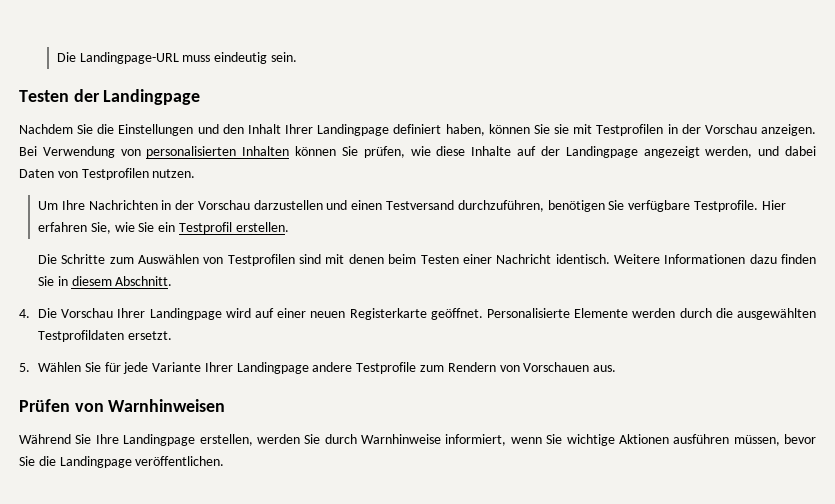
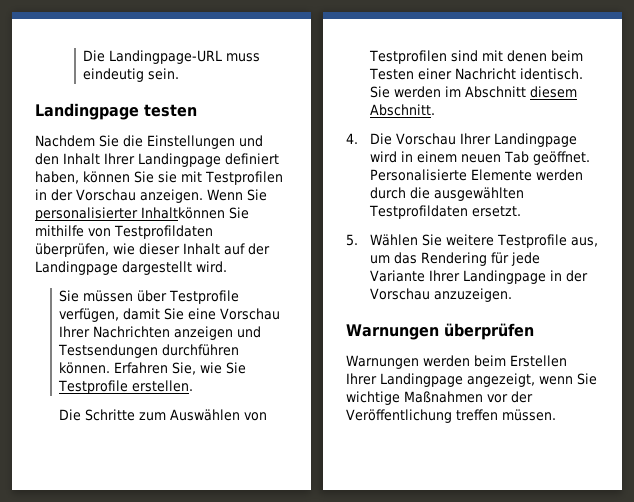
[19,89,201,105] Testen der Landingpage -> [35,103,197,120] Landingpage testen
[19,146,817,158] [19,168,196,180] [37,200,786,212] [37,222,87,232] Bei Verwendung von personalisierten Inhalten können Sie prüfen, wie diese Inhalte auf der Landingpage angezeigt werden, und dabei Daten von Testprofilen nutzen. // Um Ihre Nachrichten in der Vorschau darzustellen und einen Testversand durchzuführen, benötigen Sie verfügbare Testprofile. Hier erfahren -> [206,189,267,201] [35,207,249,221] [35,225,213,239] [35,243,270,257] [35,261,227,275] [59,290,240,304] [59,308,281,322] [59,326,262,340] [58,344,240,358] [59,362,169,374] Wenn Sie personalisierter Inhaltkönnen Sie mithilfe von Testprofildaten überprüfen, wie dieser Inhalt auf der Landingpage dargestellt wird. // Sie müssen über Testprofile verfügen, damit Sie eine Vorschau Ihrer Nachrichten anzeigen und Testsendungen durchführen können. Erfahren
[158,222,232,234] ein Testprofil -> [58,380,129,394] Testprofile
[613,254,816,264] [37,276,68,286] Weitere Informationen dazu finden Sie in -> [370,86,527,98] Sie werden im Abschnitt
[254,308,427,320] auf einer neuen Registerkarte -> [401,151,530,163] in einem neuen Tab
(101, 367) none -> [446,234,599,248] [370,252,488,266] weitere Testprofile aus, um das Rendering
[312,362,617,374] [19,399,226,412] [19,434,816,446] [19,456,225,468] andere Testprofile zum Rendern von Vorschauen aus. // Prüfen von Warnhinweisen // Während Sie Ihre Landingpage erstellen, werden Sie durch Warnhinweise informiert, wenn Sie wichtige Aktionen ausführen müssen, bevor Sie die Landingpage veröffentlichen. -> [550,270,589,282] [370,288,513,302] [346,323,534,340] [346,355,567,369] [346,373,597,387] [346,391,533,405] [346,409,556,423] in der Vorschau anzuzeigen. // Warnungen überprüfen // Warnungen werden beim Erstellen Ihrer Landingpage angezeigt, wenn Sie wichtige Maßnahmen vor der Veröffentlichung treffen müssen.

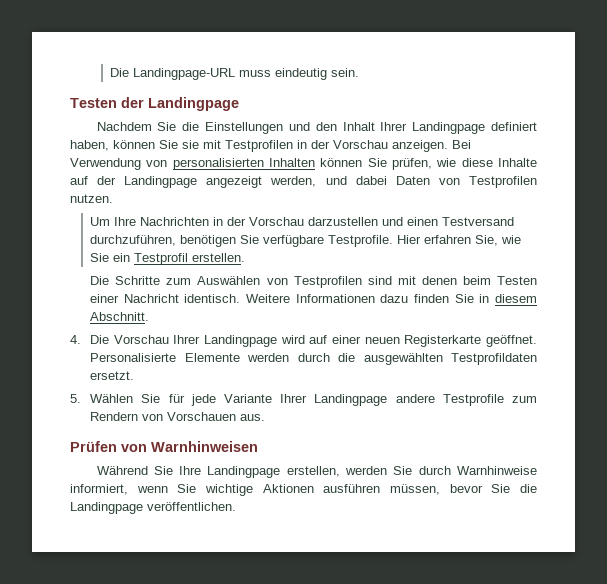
[35,103,197,120] Landingpage testen -> [70,97,239,111] Testen der Landingpage
[206,189,267,201] [35,207,249,221] [35,225,213,239] [35,243,270,257] [35,261,227,275] [59,290,240,304] [59,308,281,322] [59,326,262,340] [58,344,240,358] [59,362,169,374] Wenn Sie personalisierter Inhaltkönnen Sie mithilfe von Testprofildaten überprüfen, wie dieser Inhalt auf der Landingpage dargestellt wird. // Sie müssen über Testprofile verfügen, damit Sie eine Vorschau Ihrer Nachrichten anzeigen und Testsendungen durchführen können. Erfahren -> [452,140,471,149] [70,158,537,170] [70,176,537,188] [70,194,113,203] [90,217,515,226] [90,235,472,247] Bei Verwendung von personalisierten Inhalten können Sie prüfen, wie diese Inhalte auf der Landingpage angezeigt werden, und dabei Daten von Testprofilen nutzen. // Um Ihre Nachrichten in der Vorschau darzustellen und einen Testversand durchzuführen, benötigen Sie verfügbare Testprofile. Hier erfahren
[58,380,129,394] Testprofile -> [113,253,189,265] ein Testprofil
[370,86,527,98] Sie werden im Abschnitt -> [246,294,490,303] Weitere Informationen dazu finden Sie in
[401,151,530,163] in einem neuen Tab -> [309,335,482,347] auf einer neuen Registerkarte
[446,234,599,248] [370,252,488,266] weitere Testprofile aus, um das Rendering -> (161, 398) none
[550,270,589,282] [370,288,513,302] [346,323,534,340] [346,355,567,369] [346,373,597,387] [346,391,533,405] [346,409,556,423] in der Vorschau anzuzeigen. // Warnungen überprüfen // Warnungen werden beim Erstellen Ihrer Landingpage angezeigt, wenn Sie wichtige Maßnahmen vor der Veröffentlichung treffen müssen. -> [395,394,537,406] [90,412,266,421] [70,441,258,452] [96,466,537,478] [70,484,537,496] [70,502,236,514] andere Testprofile zum Rendern von Vorschauen aus. // Prüfen von Warnhinweisen // Während Sie Ihre Landingpage erstellen, werden Sie durch Warnhinweise informiert, wenn Sie wichtige Aktionen ausführen müssen, bevor Sie die Landingpage veröffentlichen.

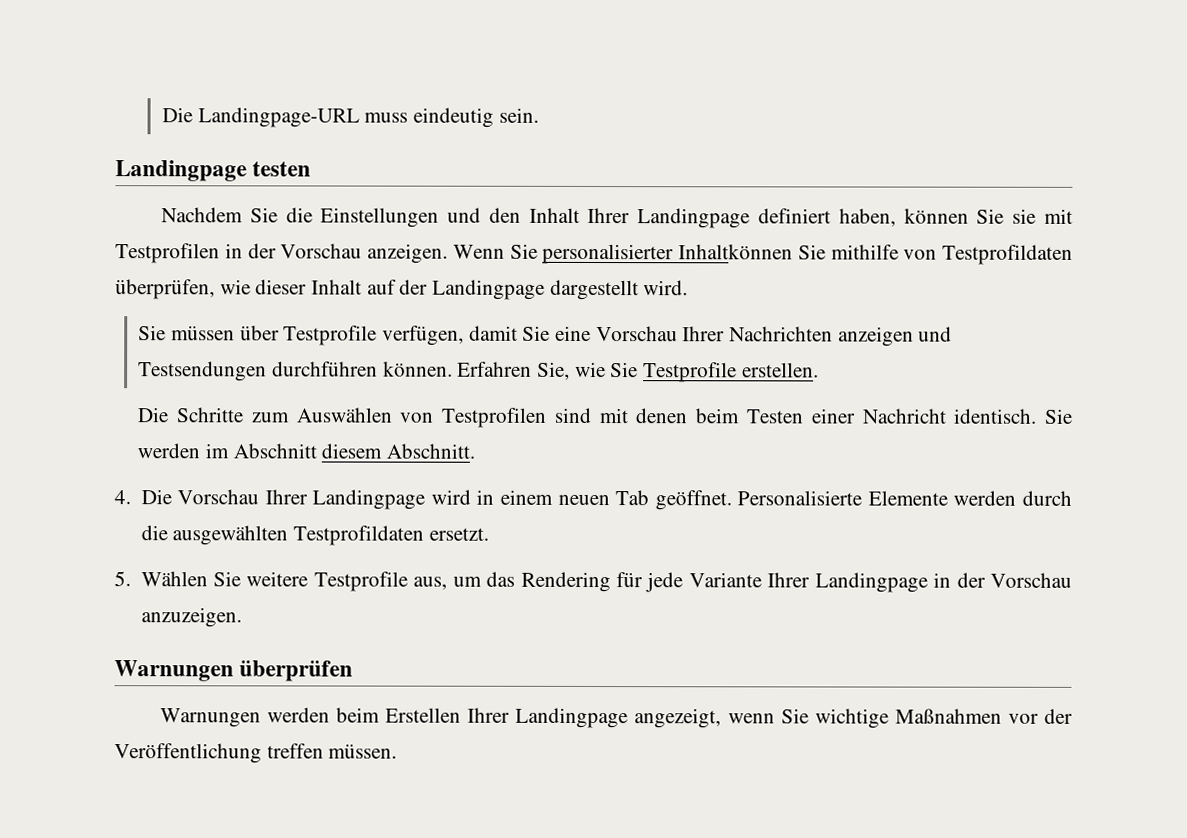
[70,97,239,111] Testen der Landingpage -> [115,160,312,182] Landingpage testen
[452,140,471,149] [70,158,537,170] [70,176,537,188] [70,194,113,203] [90,217,515,226] [90,235,472,247] Bei Verwendung von personalisierten Inhalten können Sie prüfen, wie diese Inhalte auf der Landingpage angezeigt werden, und dabei Daten von Testprofilen nutzen. // Um Ihre Nachrichten in der Vorschau darzustellen und einen Testversand durchzuführen, benötigen Sie verfügbare Testprofile. Hier erfahren -> [452,243,1073,265] [115,279,689,301] [138,325,953,347] [138,361,533,382] Wenn Sie personalisierter Inhaltkönnen Sie mithilfe von Testprofildaten überprüfen, wie dieser Inhalt auf der Landingpage dargestellt wird. // Sie müssen über Testprofile verfügen, damit Sie eine Vorschau Ihrer Nachrichten anzeigen und Testsendungen durchführen können. Erfahren
[113,253,189,265] ein Testprofil -> [643,362,738,383] Testprofile
[246,294,490,303] Weitere Informationen dazu finden Sie in -> [1043,408,1073,424] [137,443,317,459] Sie werden im Abschnitt
[309,335,482,347] auf einer neuen Registerkarte -> [476,489,650,506] in einem neuen Tab
(161, 398) none -> [246,571,611,593] weitere Testprofile aus, um das Rendering
[395,394,537,406] [90,412,266,421] [70,441,258,452] [96,466,537,478] [70,484,537,496] [70,502,236,514] andere Testprofile zum Rendern von Vorschauen aus. // Prüfen von Warnhinweisen // Während Sie Ihre Landingpage erstellen, werden Sie durch Warnhinweise informiert, wenn Sie wichtige Aktionen ausführen müssen, bevor Sie die Landingpage veröffentlichen. -> [933,572,1072,588] [140,607,242,628] [114,660,354,682] [159,707,1073,729] [114,743,398,764] in der Vorschau anzuzeigen. // Warnungen überprüfen // Warnungen werden beim Erstellen Ihrer Landingpage angezeigt, wenn Sie wichtige Maßnahmen vor der Veröffentlichung treffen müssen.

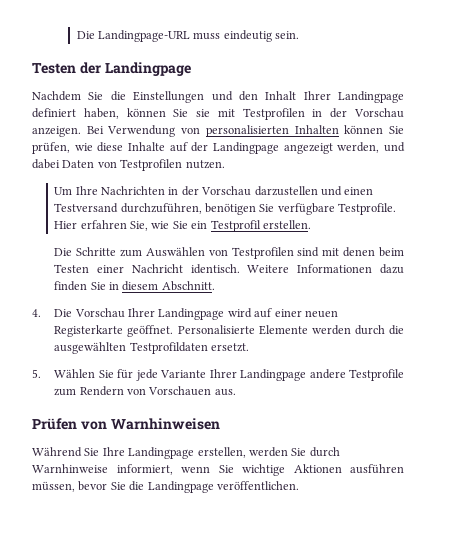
[115,160,312,182] Landingpage testen -> [32,62,191,76] Testen der Landingpage
[452,243,1073,265] [115,279,689,301] [138,325,953,347] [138,361,533,382] Wenn Sie personalisierter Inhaltkönnen Sie mithilfe von Testprofildaten überprüfen, wie dieser Inhalt auf der Landingpage dargestellt wird. // Sie müssen über Testprofile verfügen, damit Sie eine Vorschau Ihrer Nachrichten anzeigen und Testsendungen durchführen können. Erfahren -> [86,125,405,137] [32,142,405,154] [32,159,225,171] [54,186,374,196] [54,203,397,215] [54,220,127,229] Bei Verwendung von personalisierten Inhalten können Sie prüfen, wie diese Inhalte auf der Landingpage angezeigt werden, und dabei Daten von Testprofilen nutzen. // Um Ihre Nachrichten in der Vorschau darzustellen und einen Testversand durchzuführen, benötigen Sie verfügbare Testprofile. Hier erfahren
[643,362,738,383] Testprofile -> [191,220,261,232] ein Testprofil
[1043,408,1073,424] [137,443,317,459] Sie werden im Abschnitt -> [247,264,404,274] [54,281,120,291] Weitere Informationen dazu finden Sie in
[476,489,650,506] in einem neuen Tab -> [254,308,338,318] [54,325,124,337] auf einer neuen Registerkarte
[246,571,611,593] weitere Testprofile aus, um das Rendering -> (114, 374) none
[933,572,1072,588] [140,607,242,628] [114,660,354,682] [159,707,1073,729] [114,743,398,764] in der Vorschau anzuzeigen. // Warnungen überprüfen // Warnungen werden beim Erstellen Ihrer Landingpage angezeigt, wenn Sie wichtige Maßnahmen vor der Veröffentlichung treffen müssen. -> [309,369,404,381] [54,386,236,396] [32,418,220,430] [32,447,340,459] [32,464,404,476] [32,481,299,493] andere Testprofile zum Rendern von Vorschauen aus. // Prüfen von Warnhinweisen // Während Sie Ihre Landingpage erstellen, werden Sie durch Warnhinweise informiert, wenn Sie wichtige Aktionen ausführen müssen, bevor Sie die Landingpage veröffentlichen.

